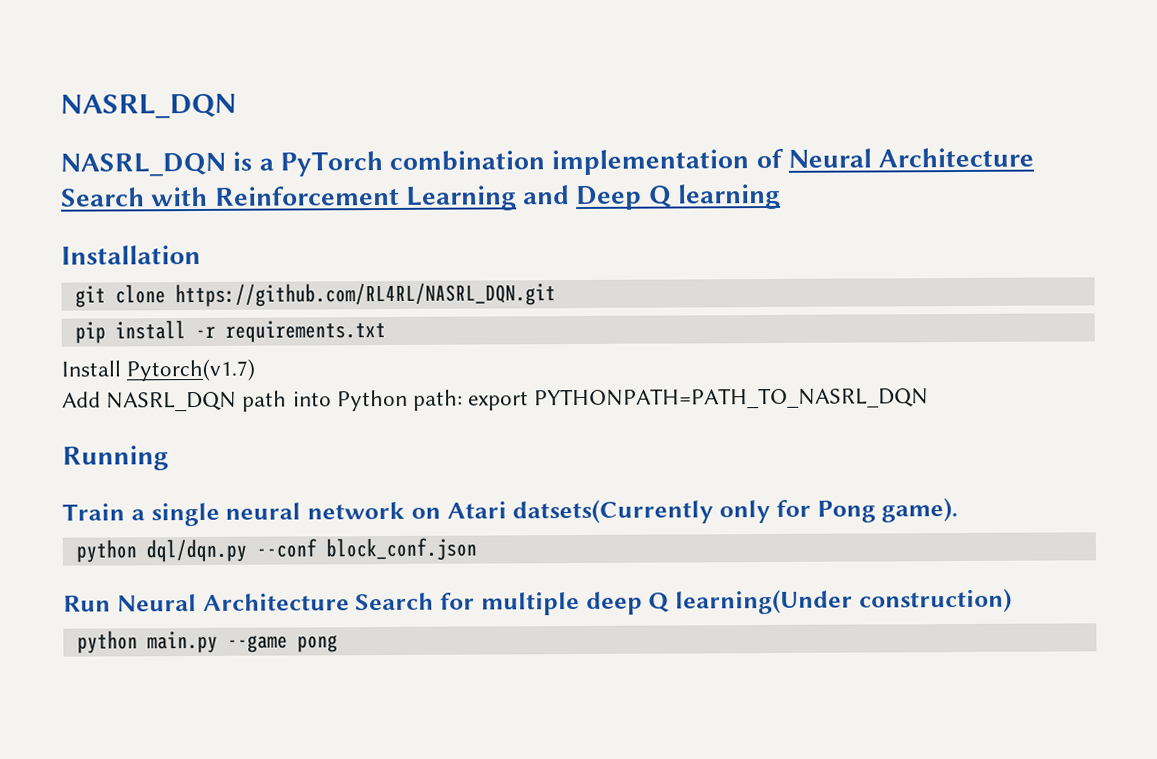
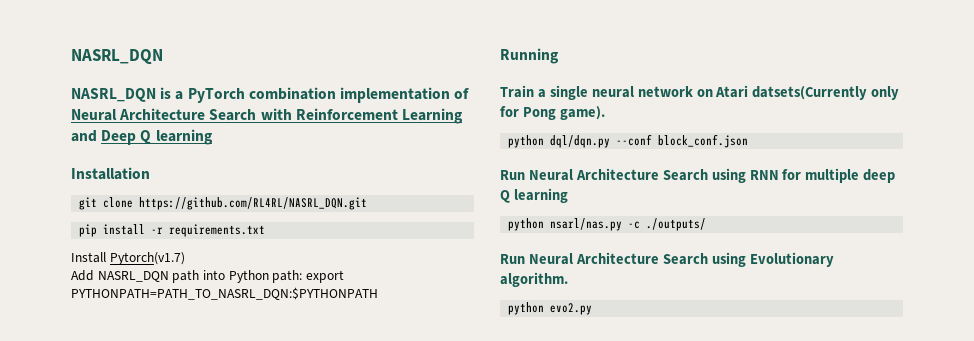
[534,387,930,410] PYTHONPATH=PATH_TO_NASRL_DQN -> [71,287,378,300] PYTHONPATH=PATH_TO_NASRL_DQN:$PYTHONPATH
(435, 601) none -> [711,168,779,183] using RNN
[675,588,1012,615] [76,630,338,654] learning(Under construction) // python main.py --game pong -> [513,188,568,203] [508,218,707,231] [500,252,834,267] [500,272,568,287] [508,302,593,315] learning // python nsarl/nas.py -c ./outputs/ // Run Neural Architecture Search using Evolutionary algorithm. // python evo2.py

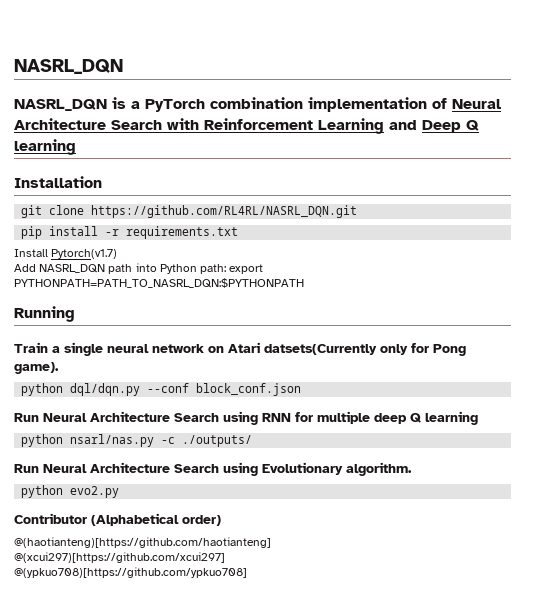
(593, 309) none -> [14,513,221,526] [14,537,271,548] [14,552,225,563] [14,567,247,578] // Contributor (Alphabetical order) // @(haotianteng)[https://github.com/haotianteng] // @(xcui297)[https://github.com/xcui297] // @(ypkuo708)[https://github.com/ypkuo708]

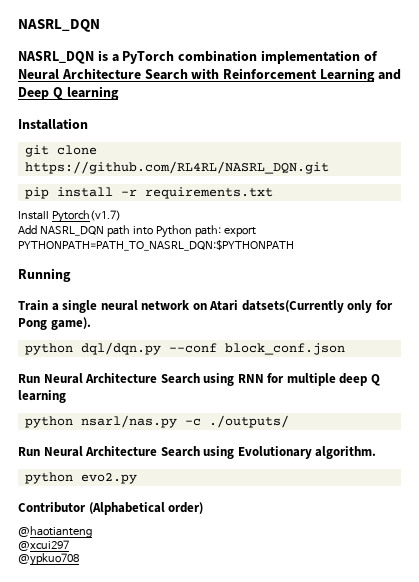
[14,537,271,548] [14,552,225,563] [14,567,247,578] @(haotianteng)[https://github.com/haotianteng] // @(xcui297)[https://github.com/xcui297] // @(ypkuo708)[https://github.com/ypkuo708] -> [18,526,92,538] [18,540,69,551] [18,553,79,566] @haotianteng // @xcui297 // @ypkuo708

